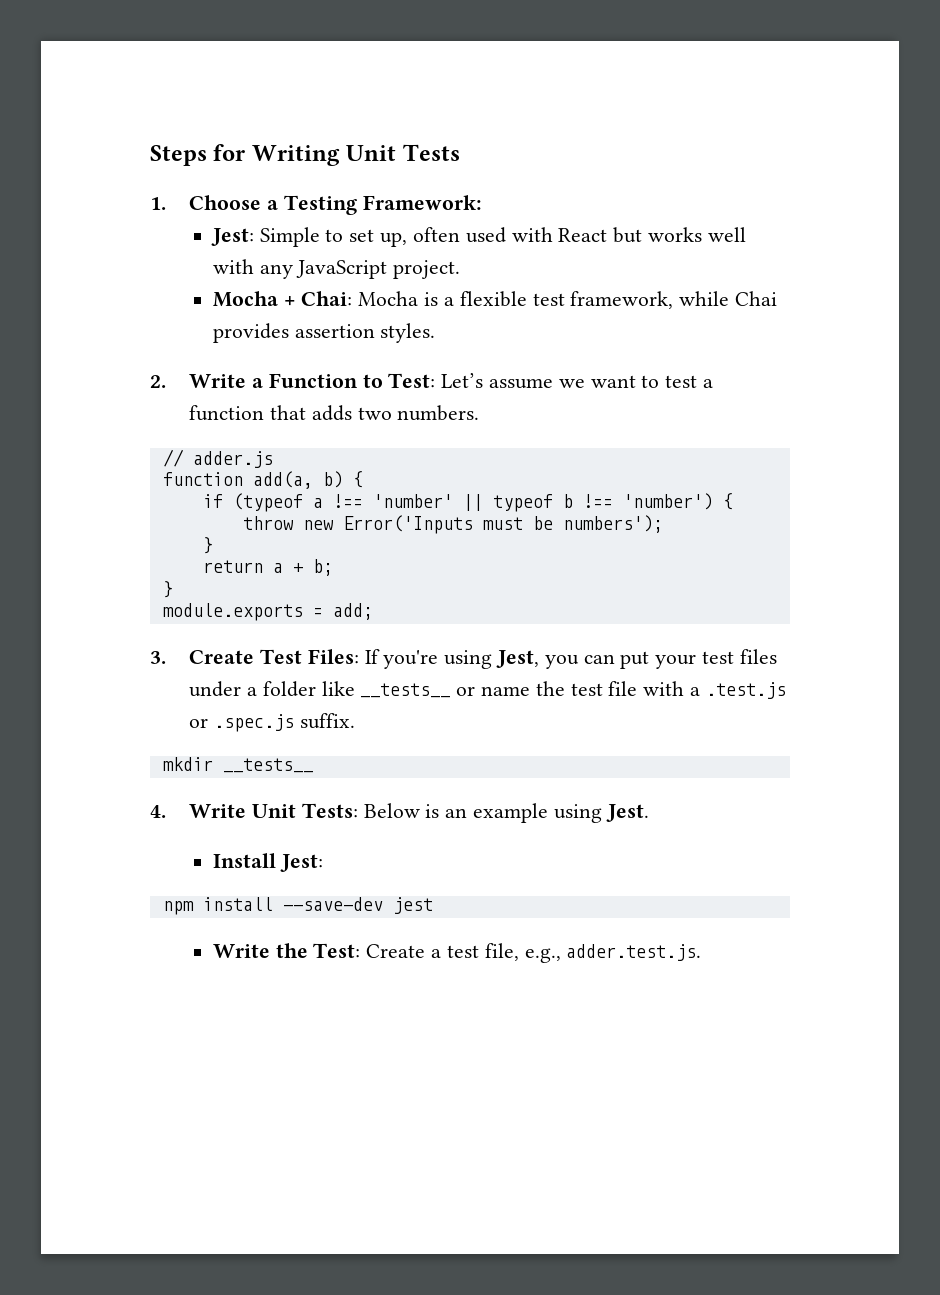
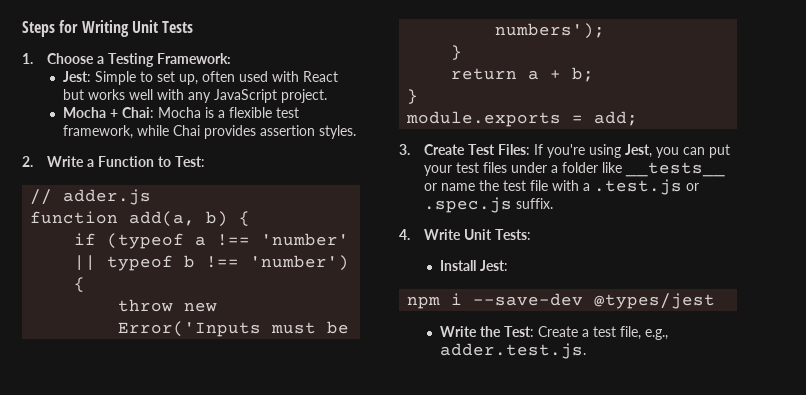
[441,373,714,389] [189,405,480,421] Let’s assume we want to test a function that adds two numbers. -> (206, 161) none
[162,757,313,773] // mkdir __tests__ -> (554, 203) none
[363,803,649,823] Below is an example using Jest. -> (532, 234) none
[202,897,433,914] install --save-dev jest -> [451,293,716,309] i --save-dev @types/jest

